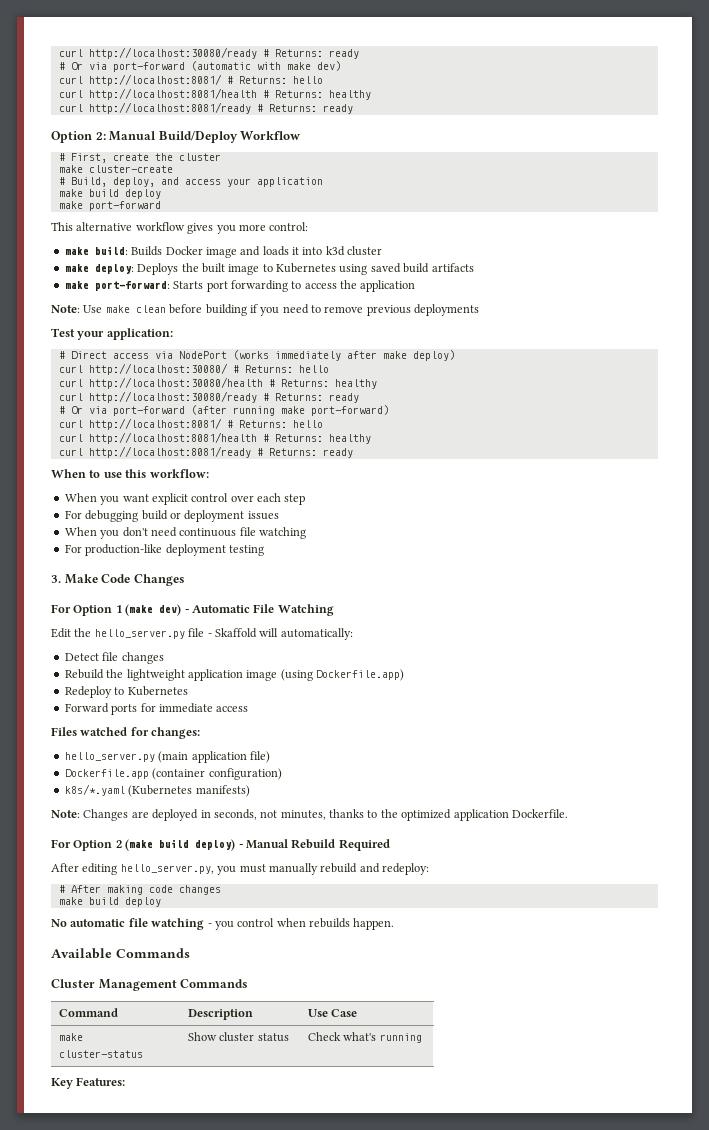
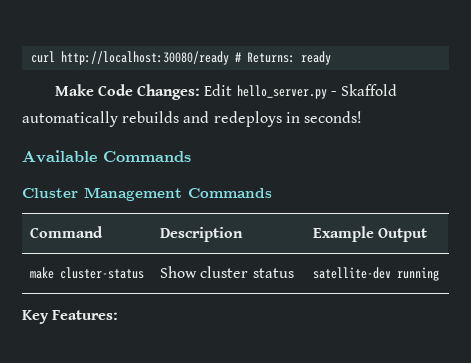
[58,47,359,59] [58,61,341,72] [58,74,323,86] [58,88,371,100] [58,102,353,114] [51,131,301,143] [58,153,221,163] [58,165,173,173] [58,177,323,187] [58,189,161,199] [58,201,161,211] [51,222,309,234] [64,246,383,258] [64,263,474,275] [64,280,416,292] [51,304,480,316] [51,328,173,340] [58,350,455,361] [58,363,329,375] [58,377,377,389] [58,391,359,403] [58,405,389,416] [58,418,323,430] [58,432,371,444] [58,446,353,458] [51,469,209,478] [64,493,306,505] [64,510,279,522] [64,527,306,539] [64,544,264,556] [51,574,185,586] [51,604,334,616] [51,628,353,640] [64,652,164,664] [64,669,404,681] [64,686,188,698] [64,703,249,715] [51,727,201,739] [64,751,270,763] [64,768,282,780] [64,784,250,797] [51,809,568,821] [51,839,390,851] [51,863,429,875] [58,885,221,895] [58,897,161,907] [51,918,395,930] curl http://localhost:30080/ready # Returns: ready // # Or via port-forward (automatic with make dev) // curl http://localhost:8081/ # Returns: hello // curl http://localhost:8081/health # Returns: healthy // curl http://localhost:8081/ready # Returns: ready // Option 2: Manual Build/Deploy Workflow // # First, create the cluster // make cluster-create // # Build, deploy, and access your application // make build deploy // make port-forward // This alternative workflow gives you more control: // make build: Builds Docker image and loads it into k3d cluster // make deploy: Deploys the built image to Kubernetes using saved build artifacts // make port-forward: Starts port forwarding to access the application // Note: Use make clean before building if you need to remove previous deployments // Test your application: // # Direct access via NodePort (works immediately after make deploy) // curl http://localhost:30080/ # Returns: hello // curl http://localhost:30080/health # Returns: healthy // curl http://localhost:30080/ready # Returns: ready // # Or via port-forward (after running make port-forward) // curl http://localhost:8081/ # Returns: hello // curl http://localhost:8081/health # Returns: healthy // curl http://localhost:8081/ready # Returns: ready // When to use this workflow: // When you want explicit control over each step // For debugging build or deployment issues // When you don't need continuous file watching // For production-like deployment testing // 3. Make Code Changes // For Option 1 (make dev) - Automatic File Watching // Edit the hello_server.py file - Skaffold will automatically: // Detect file changes // Rebuild the lightweight application image (using Dockerfile.app) // Redeploy to Kubernetes // Forward ports for immediate access // Files watched for changes: // hello_server.py (main application file) // Dockerfile.app (container configuration) // k8s/*.yaml (Kubernetes manifests) // Note: Changes are deployed in seconds, not minutes, thanks to the optimized application Dockerfile. // For Option 2 (make build deploy) - Manual Rebuild Required // After editing hello_server.py, you must manually rebuild and redeploy: // # After making code changes // make build deploy // No automatic file watching - you control when rebuilds happen. -> [31,51,332,65] [54,84,398,100] [22,111,362,127] curl http://localhost:30080/ready # Returns: ready // Make Code Changes: Edit hello_server.py - Skaffold automatically rebuilds and redeploys in seconds!
[308,1009,358,1017] Use Case -> [313,226,428,242] Example Output
[308,1032,377,1041] Check what's -> [313,267,392,279] satellite-dev

